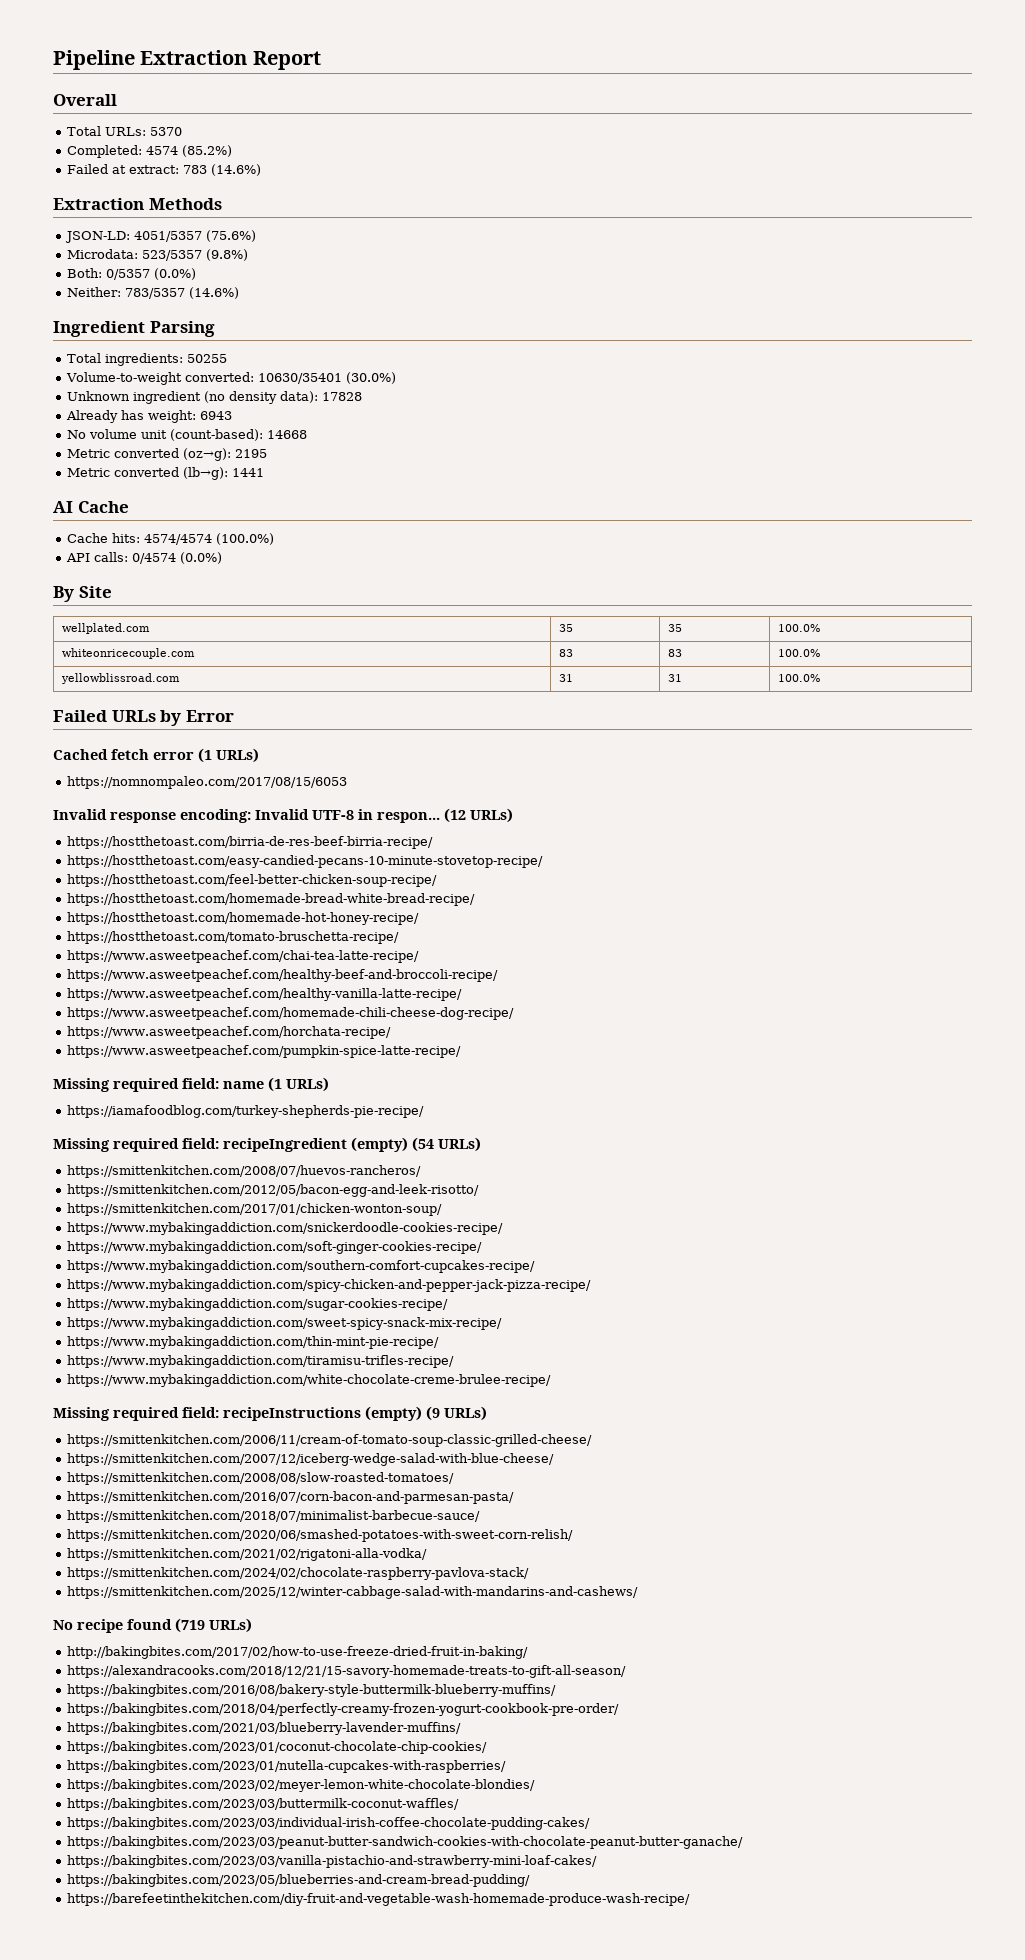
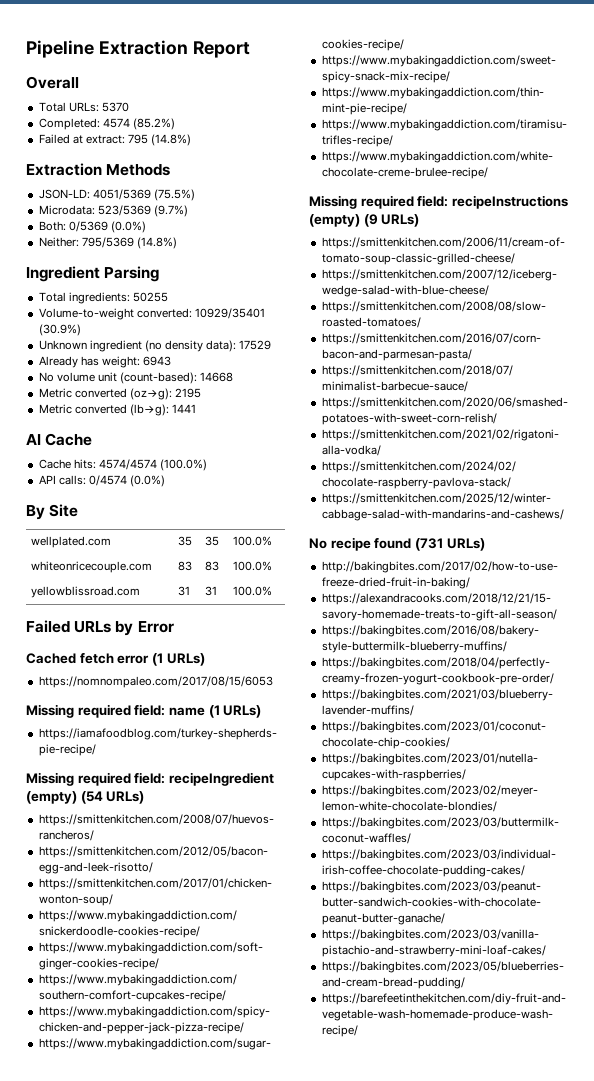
[182,164,261,176] 783 (14.6%) -> [127,134,192,146] 795 (14.8%)
[133,230,256,242] 4051/5357 (75.6%) -> [92,189,195,201] 4051/5369 (75.5%)
[141,249,248,261] 523/5357 (9.8%) -> [97,205,188,217] 523/5369 (9.7%)
[105,269,150,280] 0/5357 -> [68,221,108,232] 0/5369
[124,287,239,299] 783/5357 (14.6%) -> [81,237,177,249] 795/5369 (14.8%)
[257,372,396,384] 10630/35401 (30.0%) -> [194,308,265,319] [38,324,81,336] 10929/35401 (30.9%)
[321,392,362,401] 17828 -> [239,340,272,350] 17529
[53,808,513,823] [66,836,433,849] [66,855,543,868] [66,874,437,887] [66,893,475,906] [66,912,419,925] [66,931,399,944] [66,950,419,963] [66,969,498,982] [66,988,462,1001] [66,1007,514,1020] [66,1026,391,1039] [66,1045,461,1058] // Invalid response encoding: Invalid UTF-8 in respon... (12 URLs) // https://hostthetoast.com/birria-de-res-beef-birria-recipe/ // https://hostthetoast.com/easy-candied-pecans-10-minute-stovetop-recipe/ // https://hostthetoast.com/feel-better-chicken-soup-recipe/ // https://hostthetoast.com/homemade-bread-white-bread-recipe/ // https://hostthetoast.com/homemade-hot-honey-recipe/ // https://hostthetoast.com/tomato-bruschetta-recipe/ // https://www.asweetpeachef.com/chai-tea-latte-recipe/ // https://www.asweetpeachef.com/healthy-beef-and-broccoli-recipe/ // https://www.asweetpeachef.com/healthy-vanilla-latte-recipe/ // https://www.asweetpeachef.com/homemade-chili-cheese-dog-recipe/ // https://www.asweetpeachef.com/horchata-recipe/ // https://www.asweetpeachef.com/pumpkin-spice-latte-recipe/ -> (273, 682) none
[175,1618,205,1633] (719 -> [414,538,443,551] (731

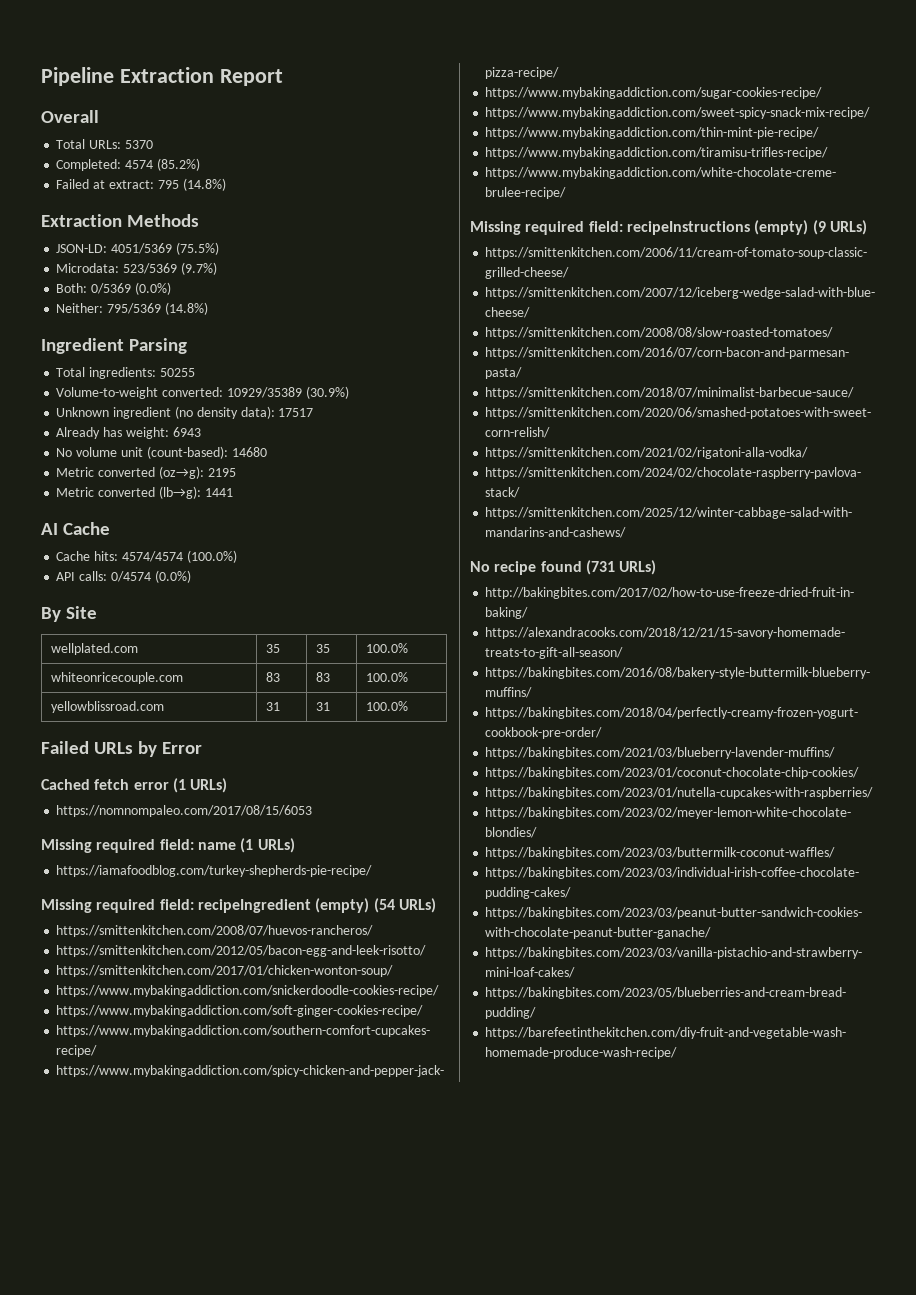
[194,308,265,319] 10929/35401 -> [226,387,302,398] 10929/35389
[239,340,272,350] 17529 -> [278,408,314,417] 17517
[200,372,234,382] 14668 -> [231,447,267,457] 14680

